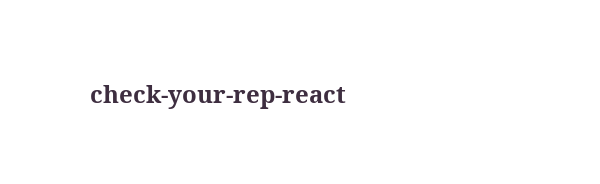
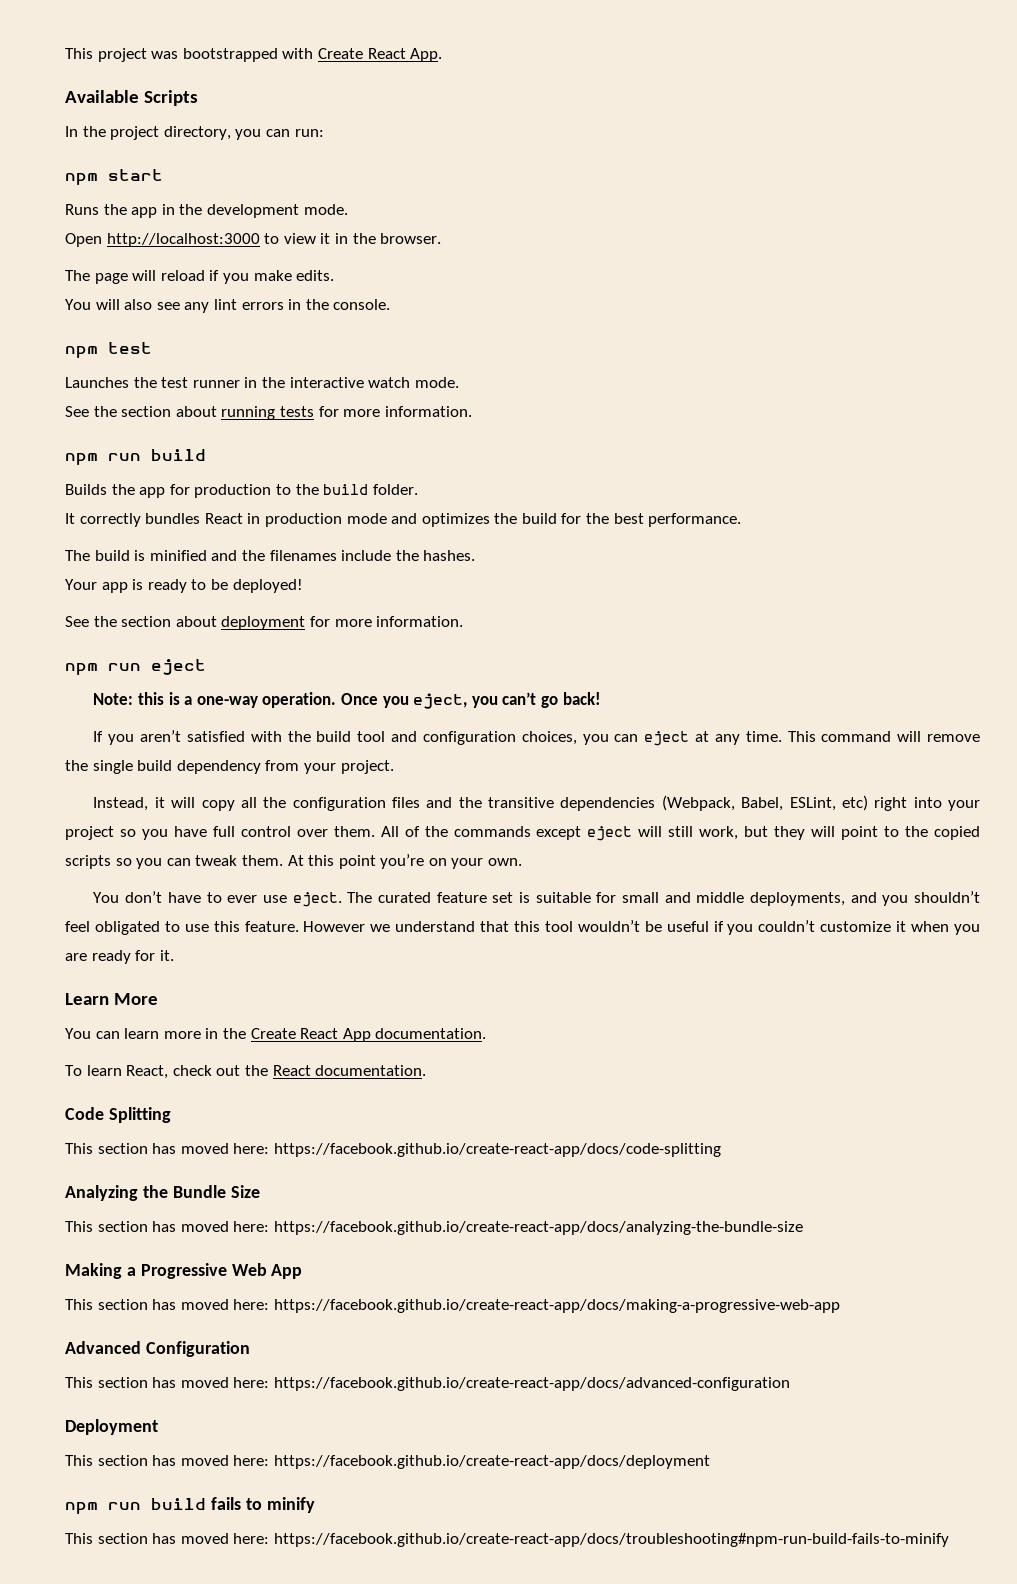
[90,85,346,109] check-your-rep-react -> [65,48,443,62] [65,90,198,106] [65,126,324,140] [65,169,163,185] [65,204,348,218] [65,233,442,247] [65,270,335,284] [65,299,391,313] [65,342,152,358] [65,377,459,388] [65,406,472,420] [65,449,206,465] [65,484,418,498] [65,513,742,527] [65,550,476,561] [65,579,303,593] [65,616,464,630] [65,659,206,675] [93,692,601,709] [93,730,980,746] [65,760,394,774] [93,795,981,811] [65,826,980,841] [65,854,523,869] [93,891,981,907] [65,920,981,935] [65,950,174,964] [65,993,158,1005] [65,1028,487,1042] [65,1065,427,1079] [65,1107,171,1123] [65,1143,721,1157] [65,1185,260,1201] [65,1221,803,1235] [65,1263,303,1279] [65,1299,840,1313] [65,1341,250,1357] [65,1377,790,1391] [65,1419,158,1435] [65,1455,710,1469] [65,1497,315,1514] [65,1533,949,1547] This project was bootstrapped with Create React App. // Available Scripts // In the project directory, you can run: // npm start // Runs the app in the development mode. // Open http://localhost:3000 to view it in the browser. // The page will reload if you make edits. // You will also see any lint errors in the console. // npm test // Launches the test runner in the interactive watch mode. // See the section about running tests for more information. // npm run build // Builds the app for production to the build folder. // It correctly bundles React in production mode and optimizes the build for the best performance. // The build is minified and the filenames include the hashes. // Your app is ready to be deployed! // See the section about deployment for more information. // npm run eject // Note: this is a one-way operation. Once you eject, you can’t go back! // If you aren’t satisfied with the build tool and configuration choices, you can eject at any time. This command will remove the single build dependency from your project. // Instead, it will copy all the configuration files and the transitive dependencies (Webpack, Babel, ESLint, etc) right into your project so you have full control over them. All of the commands except eject will still work, but they will point to the copied scripts so you can tweak them. At this point you’re on your own. // You don’t have to ever use eject. The curated feature set is suitable for small and middle deployments, and you shouldn’t feel obligated to use this feature. However we understand that this tool wouldn’t be useful if you couldn’t customize it when you are ready for it. // Learn More // You can learn more in the Create React App documentation. // To learn React, check out the React documentation. // Code Splitting // This section has moved here: https://facebook.github.io/create-react-app/docs/code-splitting // Analyzing the Bundle Size // This section has moved here: https://facebook.github.io/create-react-app/docs/analyzing-the-bundle-size // Making a Progressive Web App // This section has moved here: https://facebook.github.io/create-react-app/docs/making-a-progressive-web-app // Advanced Configuration // This section has moved here: https://facebook.github.io/create-react-app/docs/advanced-configuration // Deployment // This section has moved here: https://facebook.github.io/create-react-app/docs/deployment // npm run build fails to minify // This section has moved here: https://facebook.github.io/create-react-app/docs/troubleshooting#npm-run-build-fails-to-minify

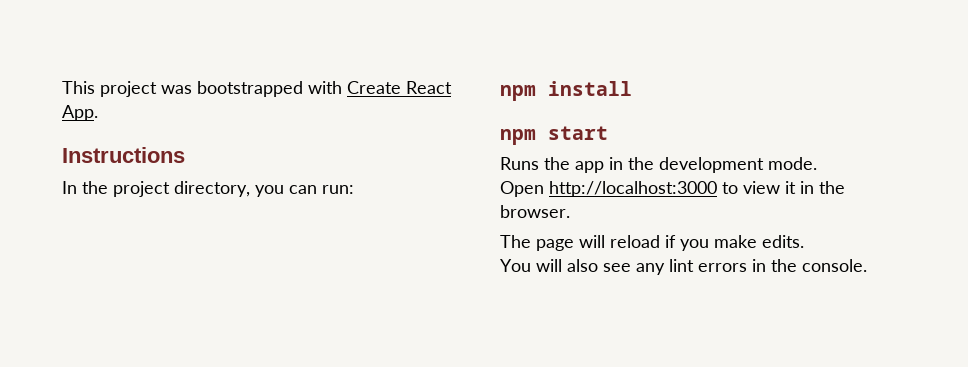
[65,90,198,106] Available Scripts -> [62,147,185,163] Instructions
(324, 133) none -> [500,81,632,101] // npm install
[65,342,152,358] [65,377,459,388] [65,406,472,420] [65,449,206,465] [65,484,418,498] [65,513,742,527] [65,550,476,561] [65,579,303,593] [65,616,464,630] [65,659,206,675] [93,692,601,709] [93,730,980,746] [65,760,394,774] [93,795,981,811] [65,826,980,841] [65,854,523,869] [93,891,981,907] [65,920,981,935] [65,950,174,964] [65,993,158,1005] [65,1028,487,1042] [65,1065,427,1079] [65,1107,171,1123] [65,1143,721,1157] [65,1185,260,1201] [65,1221,803,1235] [65,1263,303,1279] [65,1299,840,1313] [65,1341,250,1357] [65,1377,790,1391] [65,1419,158,1435] [65,1455,710,1469] [65,1497,315,1514] [65,1533,949,1547] // npm test // Launches the test runner in the interactive watch mode. // See the section about running tests for more information. // npm run build // Builds the app for production to the build folder. // It correctly bundles React in production mode and optimizes the build for the best performance. // The build is minified and the filenames include the hashes. // Your app is ready to be deployed! // See the section about deployment for more information. // npm run eject // Note: this is a one-way operation. Once you eject, you can’t go back! // If you aren’t satisfied with the build tool and configuration choices, you can eject at any time. This command will remove the single build dependency from your project. // Instead, it will copy all the configuration files and the transitive dependencies (Webpack, Babel, ESLint, etc) right into your project so you have full control over them. All of the commands except eject will still work, but they will point to the copied scripts so you can tweak them. At this point you’re on your own. // You don’t have to ever use eject. The curated feature set is suitable for small and middle deployments, and you shouldn’t feel obligated to use this feature. However we understand that this tool wouldn’t be useful if you couldn’t customize it when you are ready for it. // Learn More // You can learn more in the Create React App documentation. // To learn React, check out the React documentation. // Code Splitting // This section has moved here: https://facebook.github.io/create-react-app/docs/code-splitting // Analyzing the Bundle Size // This section has moved here: https://facebook.github.io/create-react-app/docs/analyzing-the-bundle-size // Making a Progressive Web App // This section has moved here: https://facebook.github.io/create-react-app/docs/making-a-progressive-web-app // Advanced Configuration // This section has moved here: https://facebook.github.io/create-react-app/docs/advanced-configuration // Deployment // This section has moved here: https://facebook.github.io/create-react-app/docs/deployment // npm run build fails to minify // This section has moved here: https://facebook.github.io/create-react-app/docs/troubleshooting#npm-run-build-fails-to-minify -> (867, 265) none

